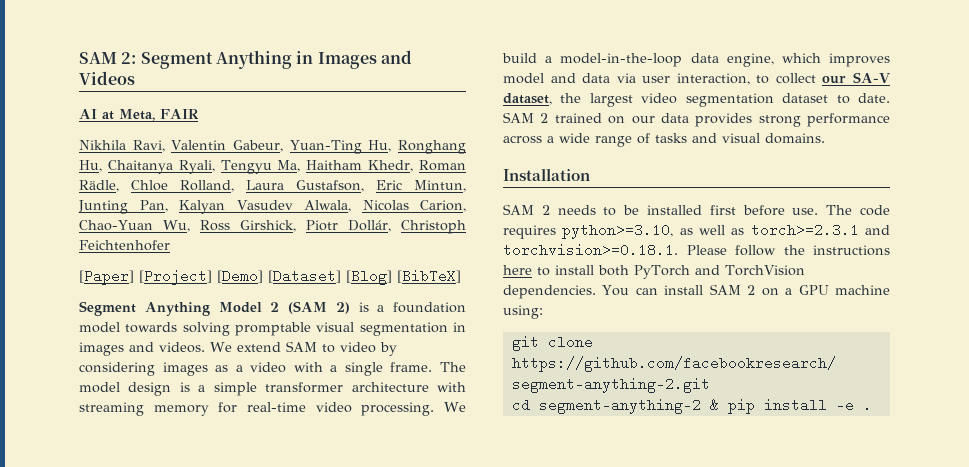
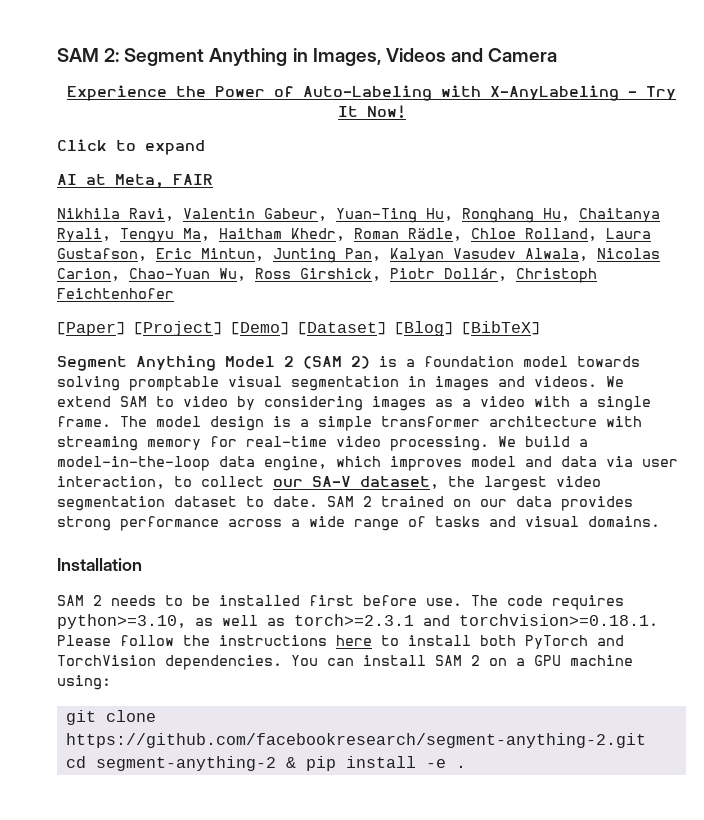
[317,50,412,69] [79,71,135,85] Images and Videos -> [312,48,558,66] [67,85,676,101] [337,105,406,119] [57,139,205,155] Images, Videos and Camera // Experience the Power of Auto-Labeling with X-AnyLabeling – Try It Now! // Click to expand

